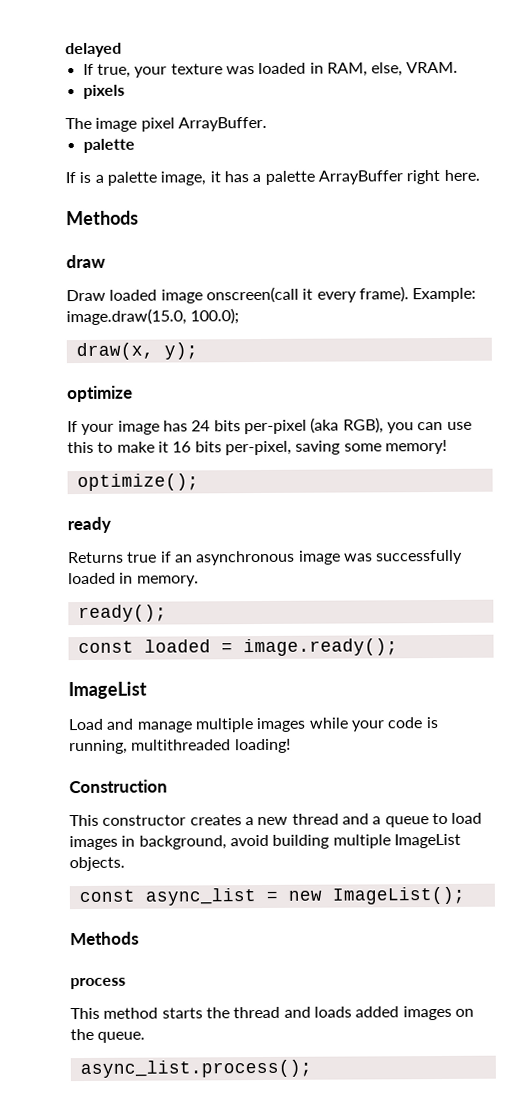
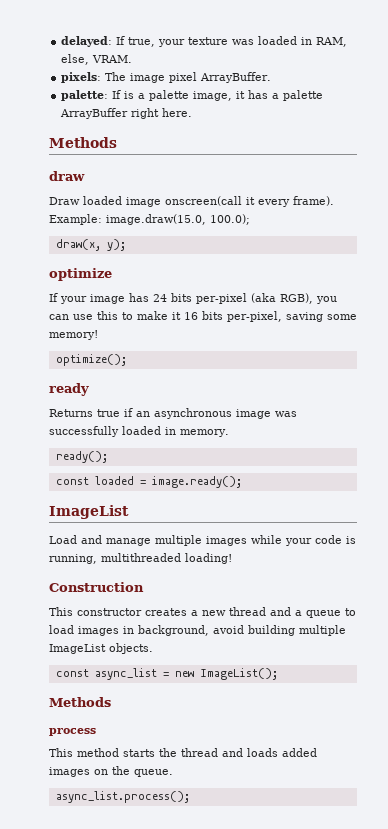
[65,42,122,58] delayed // -> [61,36,113,47] delayed:
[82,84,125,99] pixels // -> [61,72,102,83] pixels:
[82,138,135,153] palette // -> [61,90,109,101] palette:

